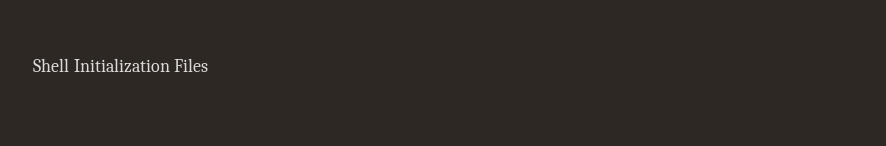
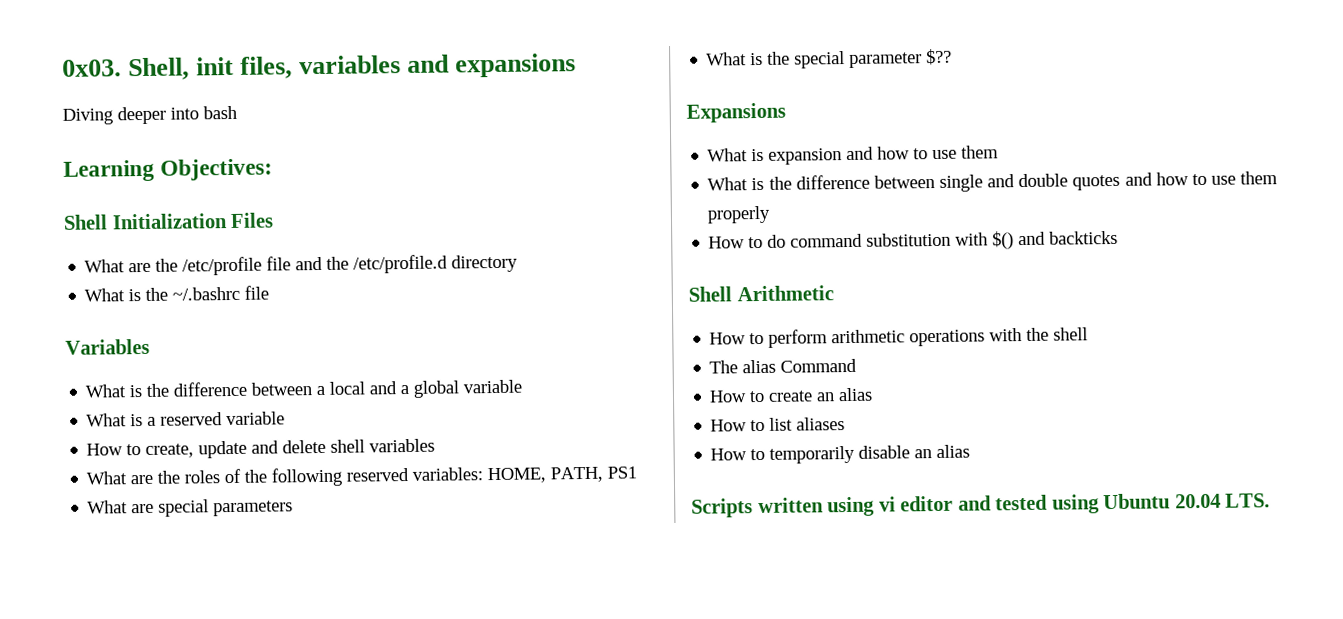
[33,58,209,73] Shell Initialization Files -> [62,53,577,81] [62,105,237,125] [63,158,274,182] [63,212,275,230] [84,254,519,276] [84,285,270,302] [65,338,150,355] [85,379,523,398] [86,411,286,427] [86,438,436,459] [86,466,638,487] [87,499,294,517] [706,48,953,69] [686,102,786,123] [707,145,1000,165] [707,171,1278,192] [707,205,772,224] [708,230,1119,250] [688,285,834,302] [709,327,1089,348] [709,358,858,374] [709,387,874,403] [710,417,846,432] [710,444,971,464] [691,493,1271,518] 0x03. Shell, init files, variables and expansions // Diving deeper into bash // Learning Objectives: // Shell Initialization Files // What are the /etc/profile file and the /etc/profile.d directory // What is the ~/.bashrc file // Variables // What is the difference between a local and a global variable // What is a reserved variable // How to create, update and delete shell variables // What are the roles of the following reserved variables: HOME, PATH, PS1 // What are special parameters // What is the special parameter $?? // Expansions // What is expansion and how to use them // What is the difference between single and double quotes and how to use them properly // How to do command substitution with $() and backticks // Shell Arithmetic // How to perform arithmetic operations with the shell // The alias Command // How to create an alias // How to list aliases // How to temporarily disable an alias // Scripts written using vi editor and tested using Ubuntu 20.04 LTS.

